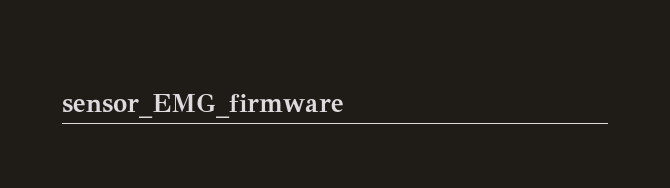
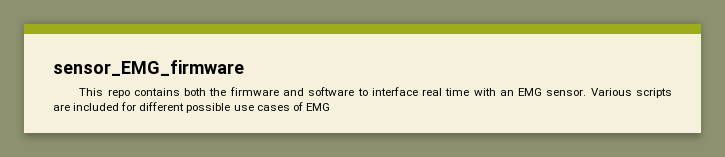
(344, 105) none -> [79,87,672,98] [53,102,330,113] // This repo contains both the firmware and software to interface real time with an EMG sensor. Various scripts are included for different possible use cases of EMG

